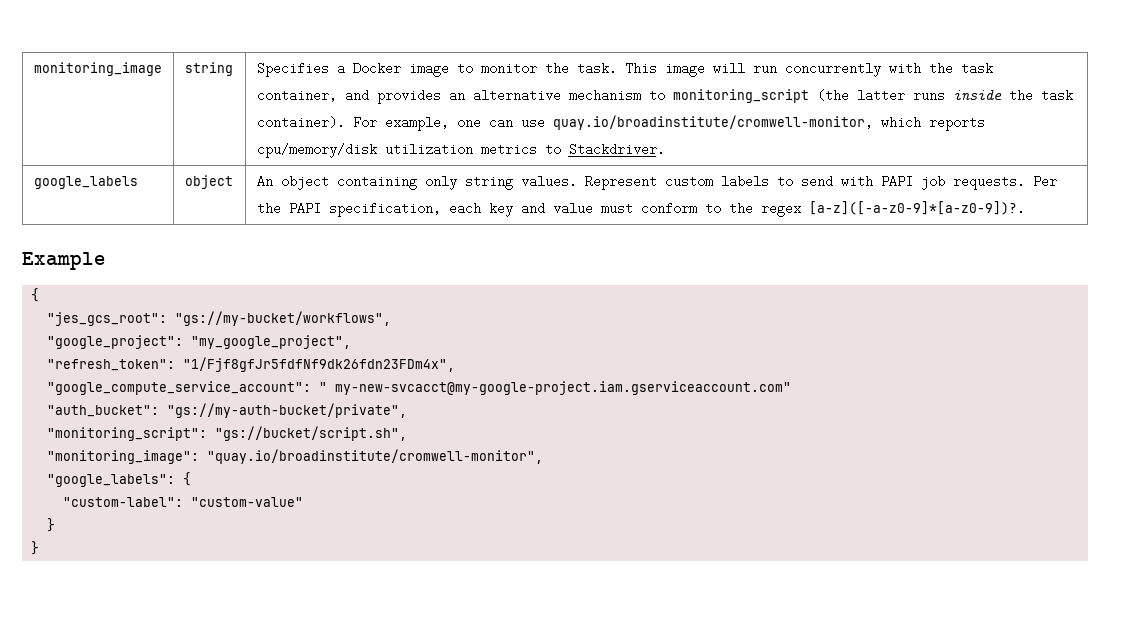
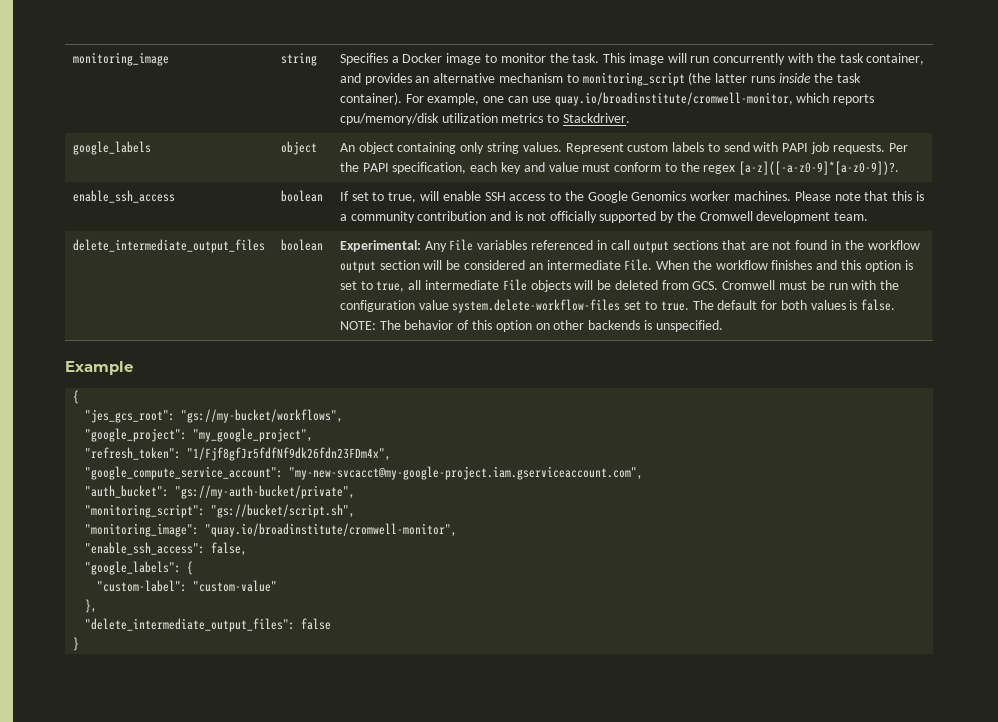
(1025, 208) none -> [72,190,175,203] [280,190,323,202] [339,191,924,203] [339,211,869,223] [72,239,265,253] [280,239,323,251] [339,239,920,253] [339,259,913,273] [339,279,900,292] [339,299,896,313] [339,320,723,332] // enable_ssh_access | boolean | If set to true, will enable SSH access to the Google Genomics worker machines. Please note that this is a community contribution and is not officially supported by the Cromwell development team. // delete_intermediate_output_files | boolean | Experimental: Any File variables referenced in call output sections that are not found in the workflow output section will be considered an intermediate File. When the workflow finishes and this option is set to true, all intermediate File objects will be deleted from GCS. Cromwell must be run with the configuration value system.delete-workflow-files set to true. The default for both values is false. NOTE: The behavior of this option on other backends is unspecified.
[319,381,792,395] " my-new-svcacct@my-google-project.iam.gserviceaccount.com" -> [289,466,644,480] "my-new-svcacct@my-google-project.iam.gserviceaccount.com",
(544, 456) none -> [85,542,248,556] // "enable_ssh_access": false,
[47,518,56,532] } -> [85,599,98,613] [85,618,332,632] }, // "delete_intermediate_output_files": false

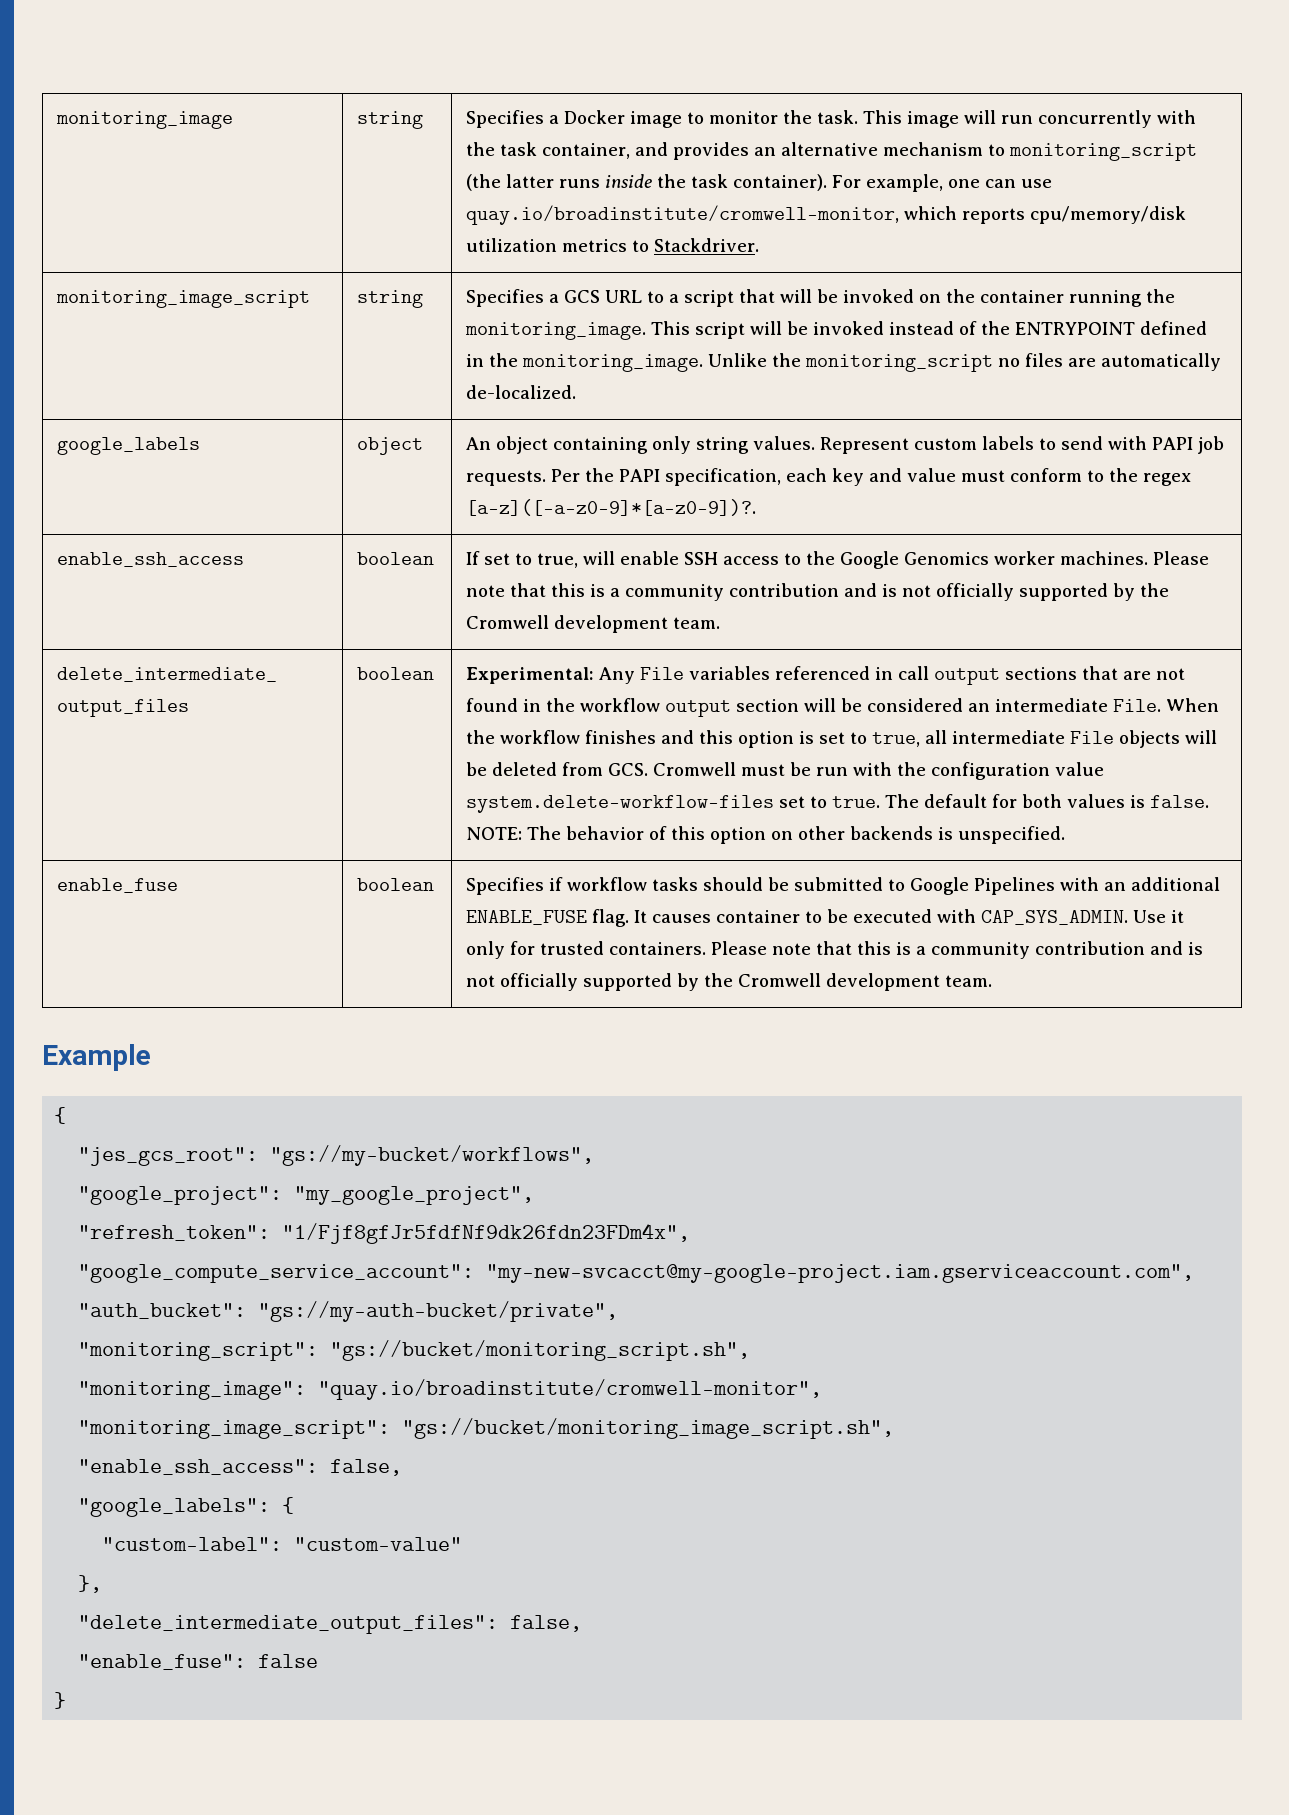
(630, 118) none -> [56,290,311,308] [357,290,424,308] [466,289,1176,307] [465,321,1208,340] [466,353,1222,372] [466,385,577,399] // monitoring_image_script | string | Specifies a GCS URL to a script that will be invoked on the container running the monitoring_image. This script will be invoked instead of the ENTRYPOINT defined in the monitoring_image. Unlike the monitoring_script no files are automatically de-localized.
(723, 326) none -> [57,878,179,893] [357,878,435,891] [466,877,1221,895] [466,909,1185,927] [466,941,1204,959] [466,973,993,991] // enable_fuse | boolean | Specifies if workflow tasks should be submitted to Google Pipelines with an additional ENABLE_FUSE flag. It causes container to be executed with CAP_SYS_ADMIN. Use it only for trusted containers. Please note that this is a community contribution and is not officially supported by the Cromwell development team.
[211,504,356,518] "gs://bucket/script.sh", -> [330,1340,751,1361] "gs://bucket/monitoring_script.sh",
(458, 530) none -> [78,1418,895,1439] // "monitoring_image_script": "gs://bucket/monitoring_image_script.sh",
(296, 625) none -> [510,1615,583,1632] [78,1654,247,1670] false, // "enable_fuse":

